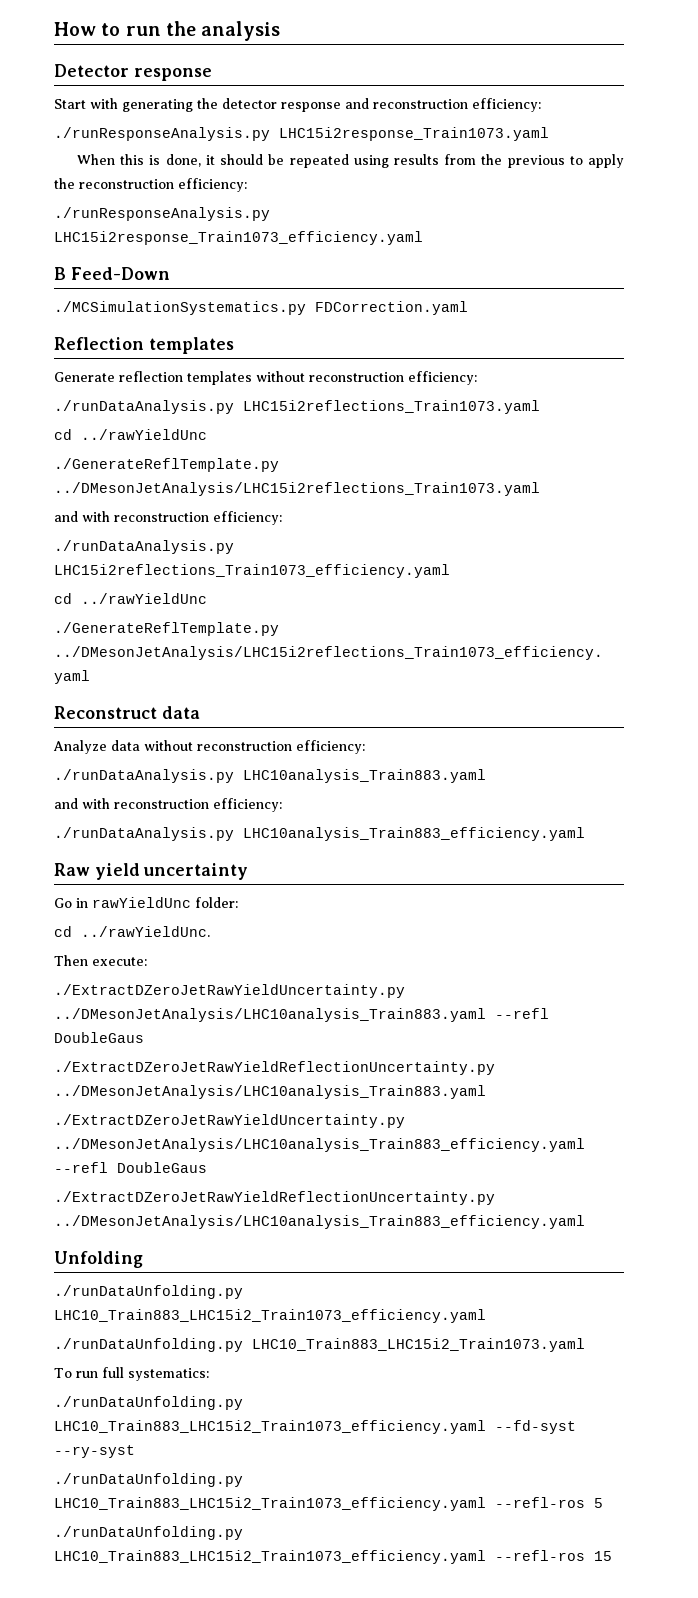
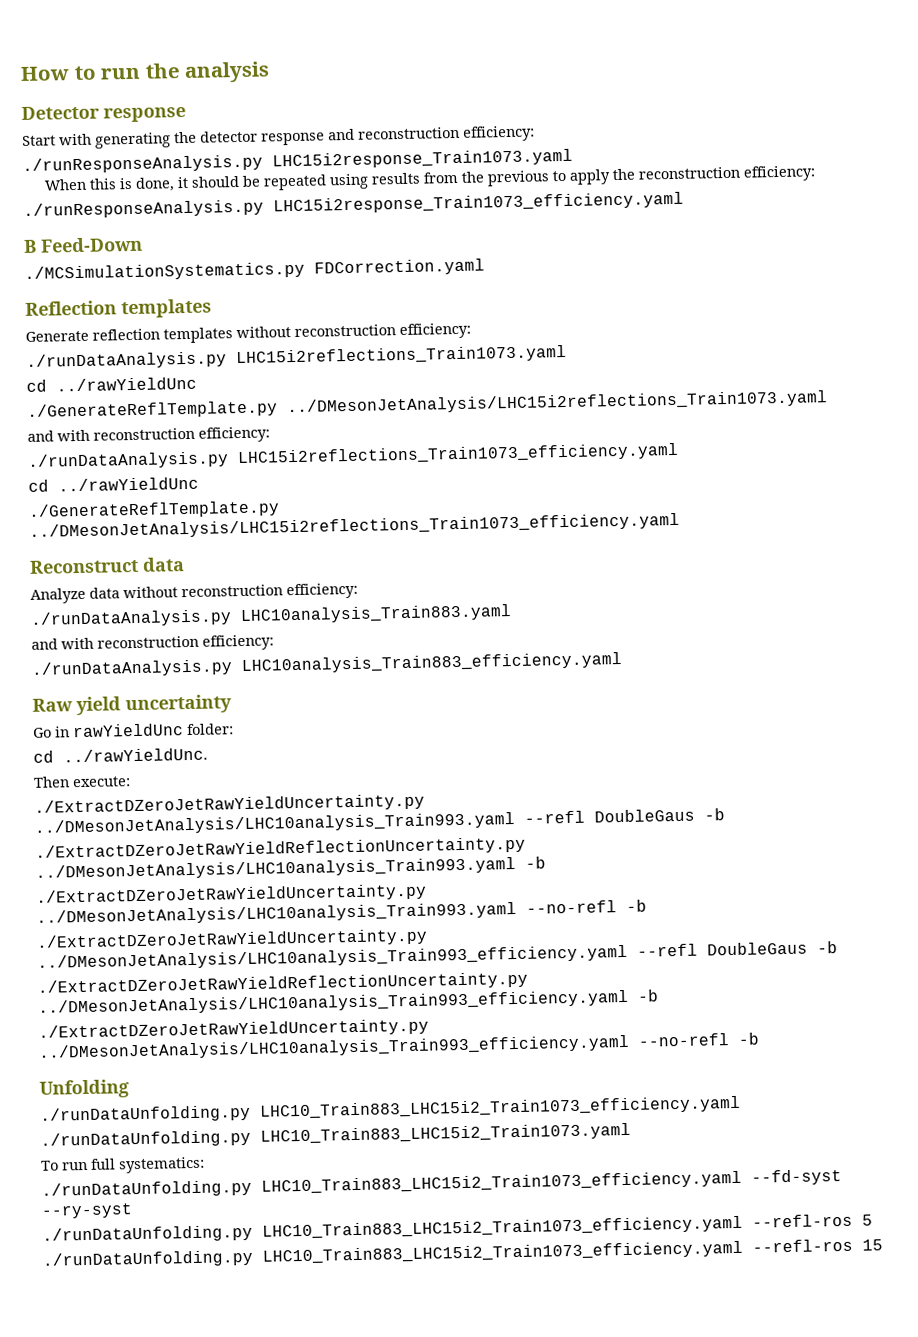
[54,1008,549,1022] [54,1032,144,1043] [54,1061,495,1075] [54,1085,486,1099] [54,1114,405,1128] [54,1138,585,1152] [54,1162,207,1173] [54,1191,495,1205] [54,1215,585,1229] ../DMesonJetAnalysis/LHC10analysis_Train883.yaml --refl DoubleGaus // ./ExtractDZeroJetRawYieldReflectionUncertainty.py ../DMesonJetAnalysis/LHC10analysis_Train883.yaml // ./ExtractDZeroJetRawYieldUncertainty.py ../DMesonJetAnalysis/LHC10analysis_Train883_efficiency.yaml --refl DoubleGaus // ./ExtractDZeroJetRawYieldReflectionUncertainty.py ../DMesonJetAnalysis/LHC10analysis_Train883_efficiency.yaml -> [34,808,725,836] [35,836,526,861] [35,856,546,881] [36,883,427,906] [36,899,647,926] [36,928,838,971] [37,971,659,1016] [38,1018,429,1041] [38,1032,760,1061] ../DMesonJetAnalysis/LHC10analysis_Train993.yaml --refl DoubleGaus -b // ./ExtractDZeroJetRawYieldReflectionUncertainty.py ../DMesonJetAnalysis/LHC10analysis_Train993.yaml -b // ./ExtractDZeroJetRawYieldUncertainty.py ../DMesonJetAnalysis/LHC10analysis_Train993.yaml --no-refl -b // ./ExtractDZeroJetRawYieldUncertainty.py ../DMesonJetAnalysis/LHC10analysis_Train993_efficiency.yaml --refl DoubleGaus -b // ./ExtractDZeroJetRawYieldReflectionUncertainty.py ../DMesonJetAnalysis/LHC10analysis_Train993_efficiency.yaml -b // ./ExtractDZeroJetRawYieldUncertainty.py ../DMesonJetAnalysis/LHC10analysis_Train993_efficiency.yaml --no-refl -b

